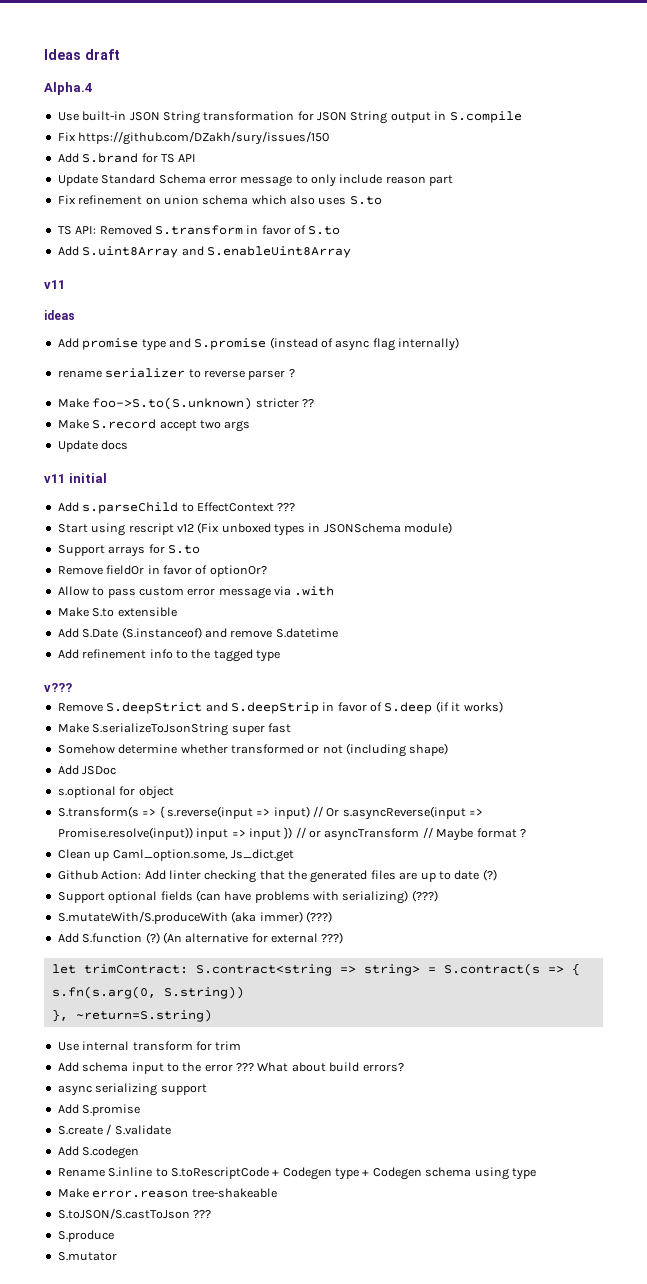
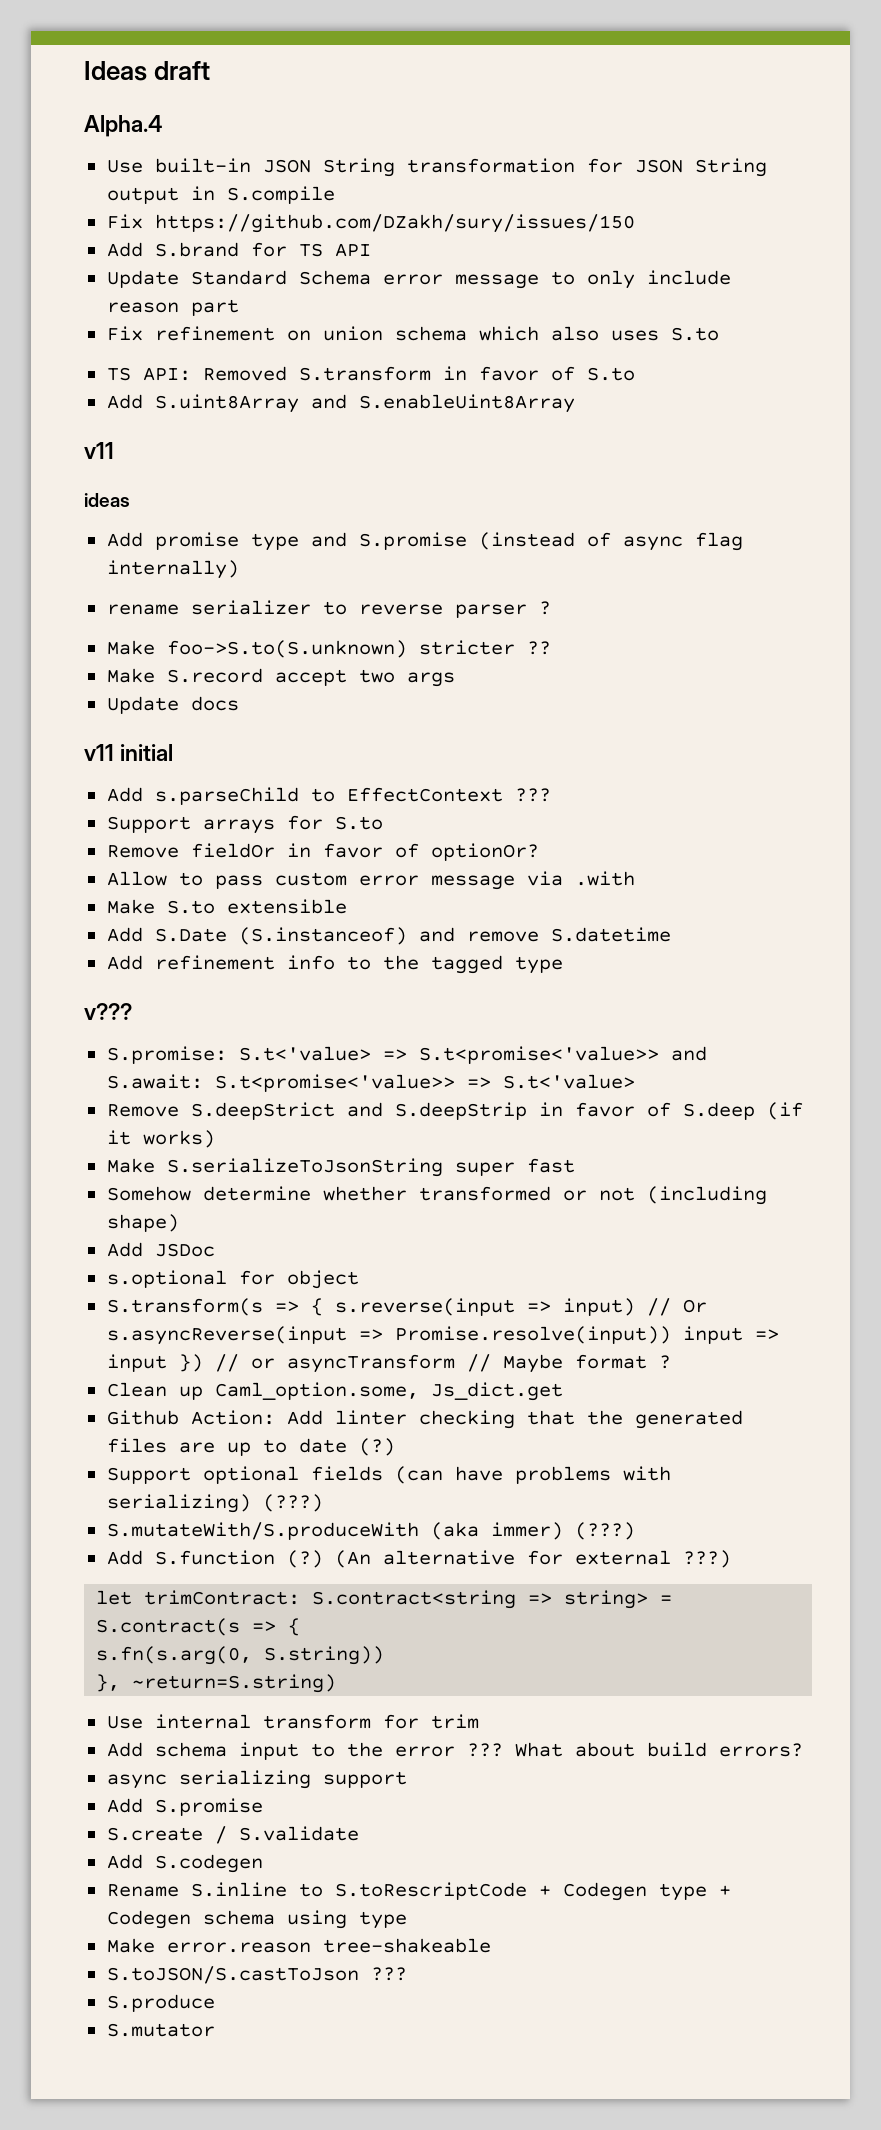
[57,522,453,536] // Start using rescript v12 (Fix unboxed types in JSONSchema module) -> (551, 795) none
(72, 687) none -> [106,1046,707,1064] [106,1074,635,1092] // S.promise: S.t<'value> => S.t<promise<'value>> and S.await: S.t<promise<'value>> => S.t<'value>

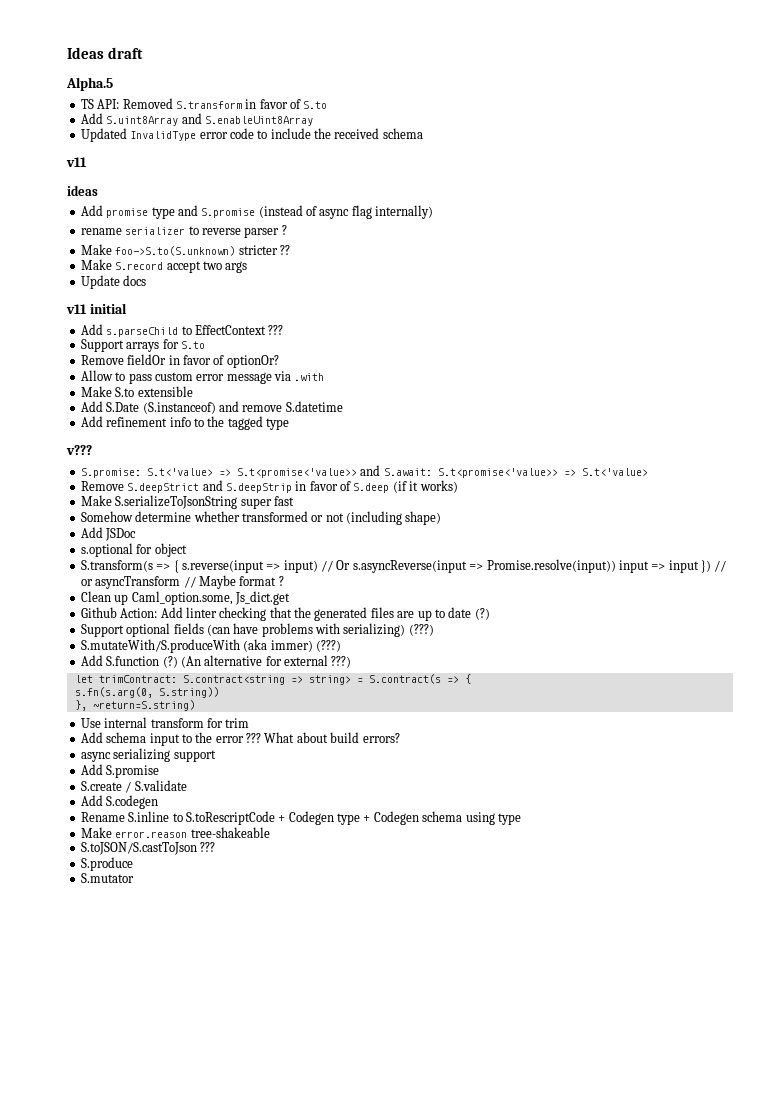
[84,115,162,137] [106,158,767,177] [106,186,335,204] [106,214,635,233] [106,242,371,257] [106,270,731,289] [106,299,239,316] [106,326,719,341] Alpha.4 // Use built-in JSON String transformation for JSON String output in S.compile // Fix https://github.com/DZakh/sury/issues/150 // Add S.brand for TS API // Update Standard Schema error message to only include reason part // Fix refinement on union schema which also uses S.to -> [66,77,113,91] Alpha.5
(575, 403) none -> [80,128,423,142] // Updated InvalidType error code to include the received schema

